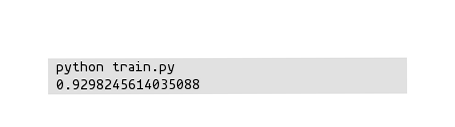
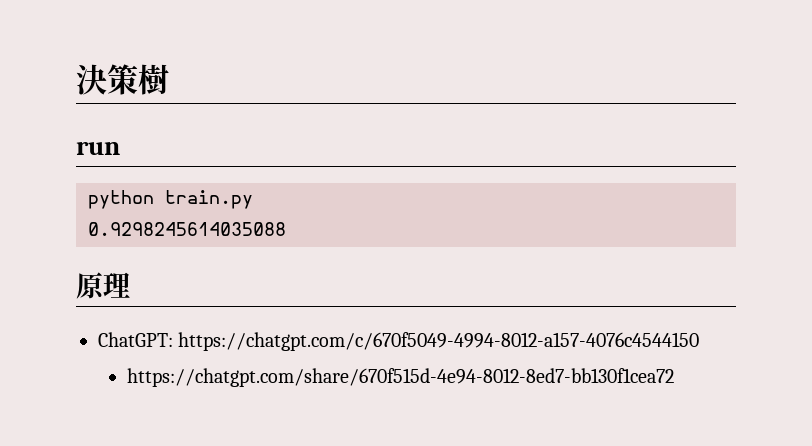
(55, 68) none -> [76,64,169,95] [76,141,120,155] 決策樹 // run //
(202, 84) none -> [76,272,130,299] [98,332,700,351] [126,368,674,387] // 原理 // ChatGPT: https://chatgpt.com/c/670f5049-4994-8012-a157-4076c4544150 // https://chatgpt.com/share/670f515d-4e94-8012-8ed7-bb130f1cea72

